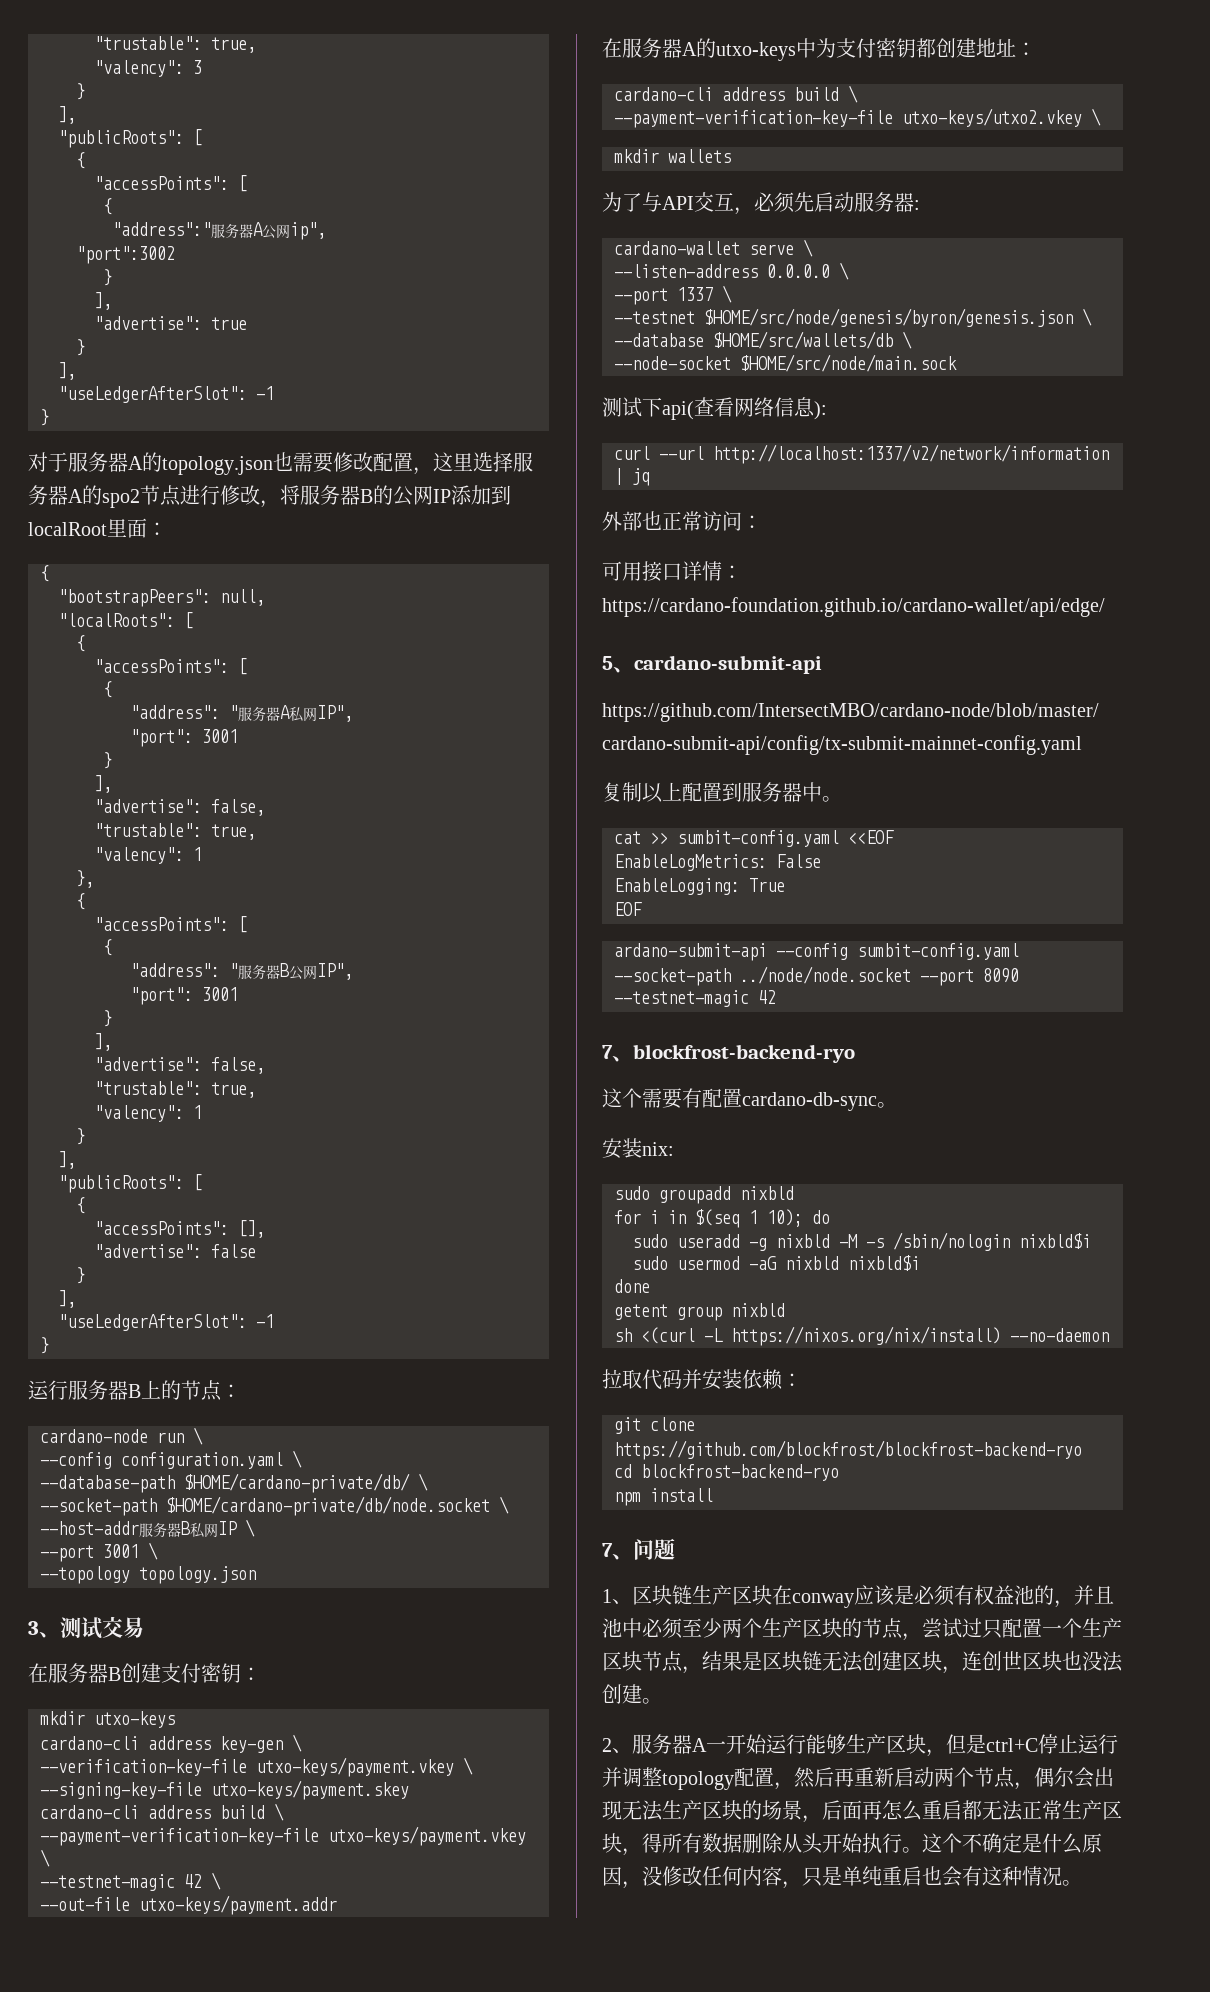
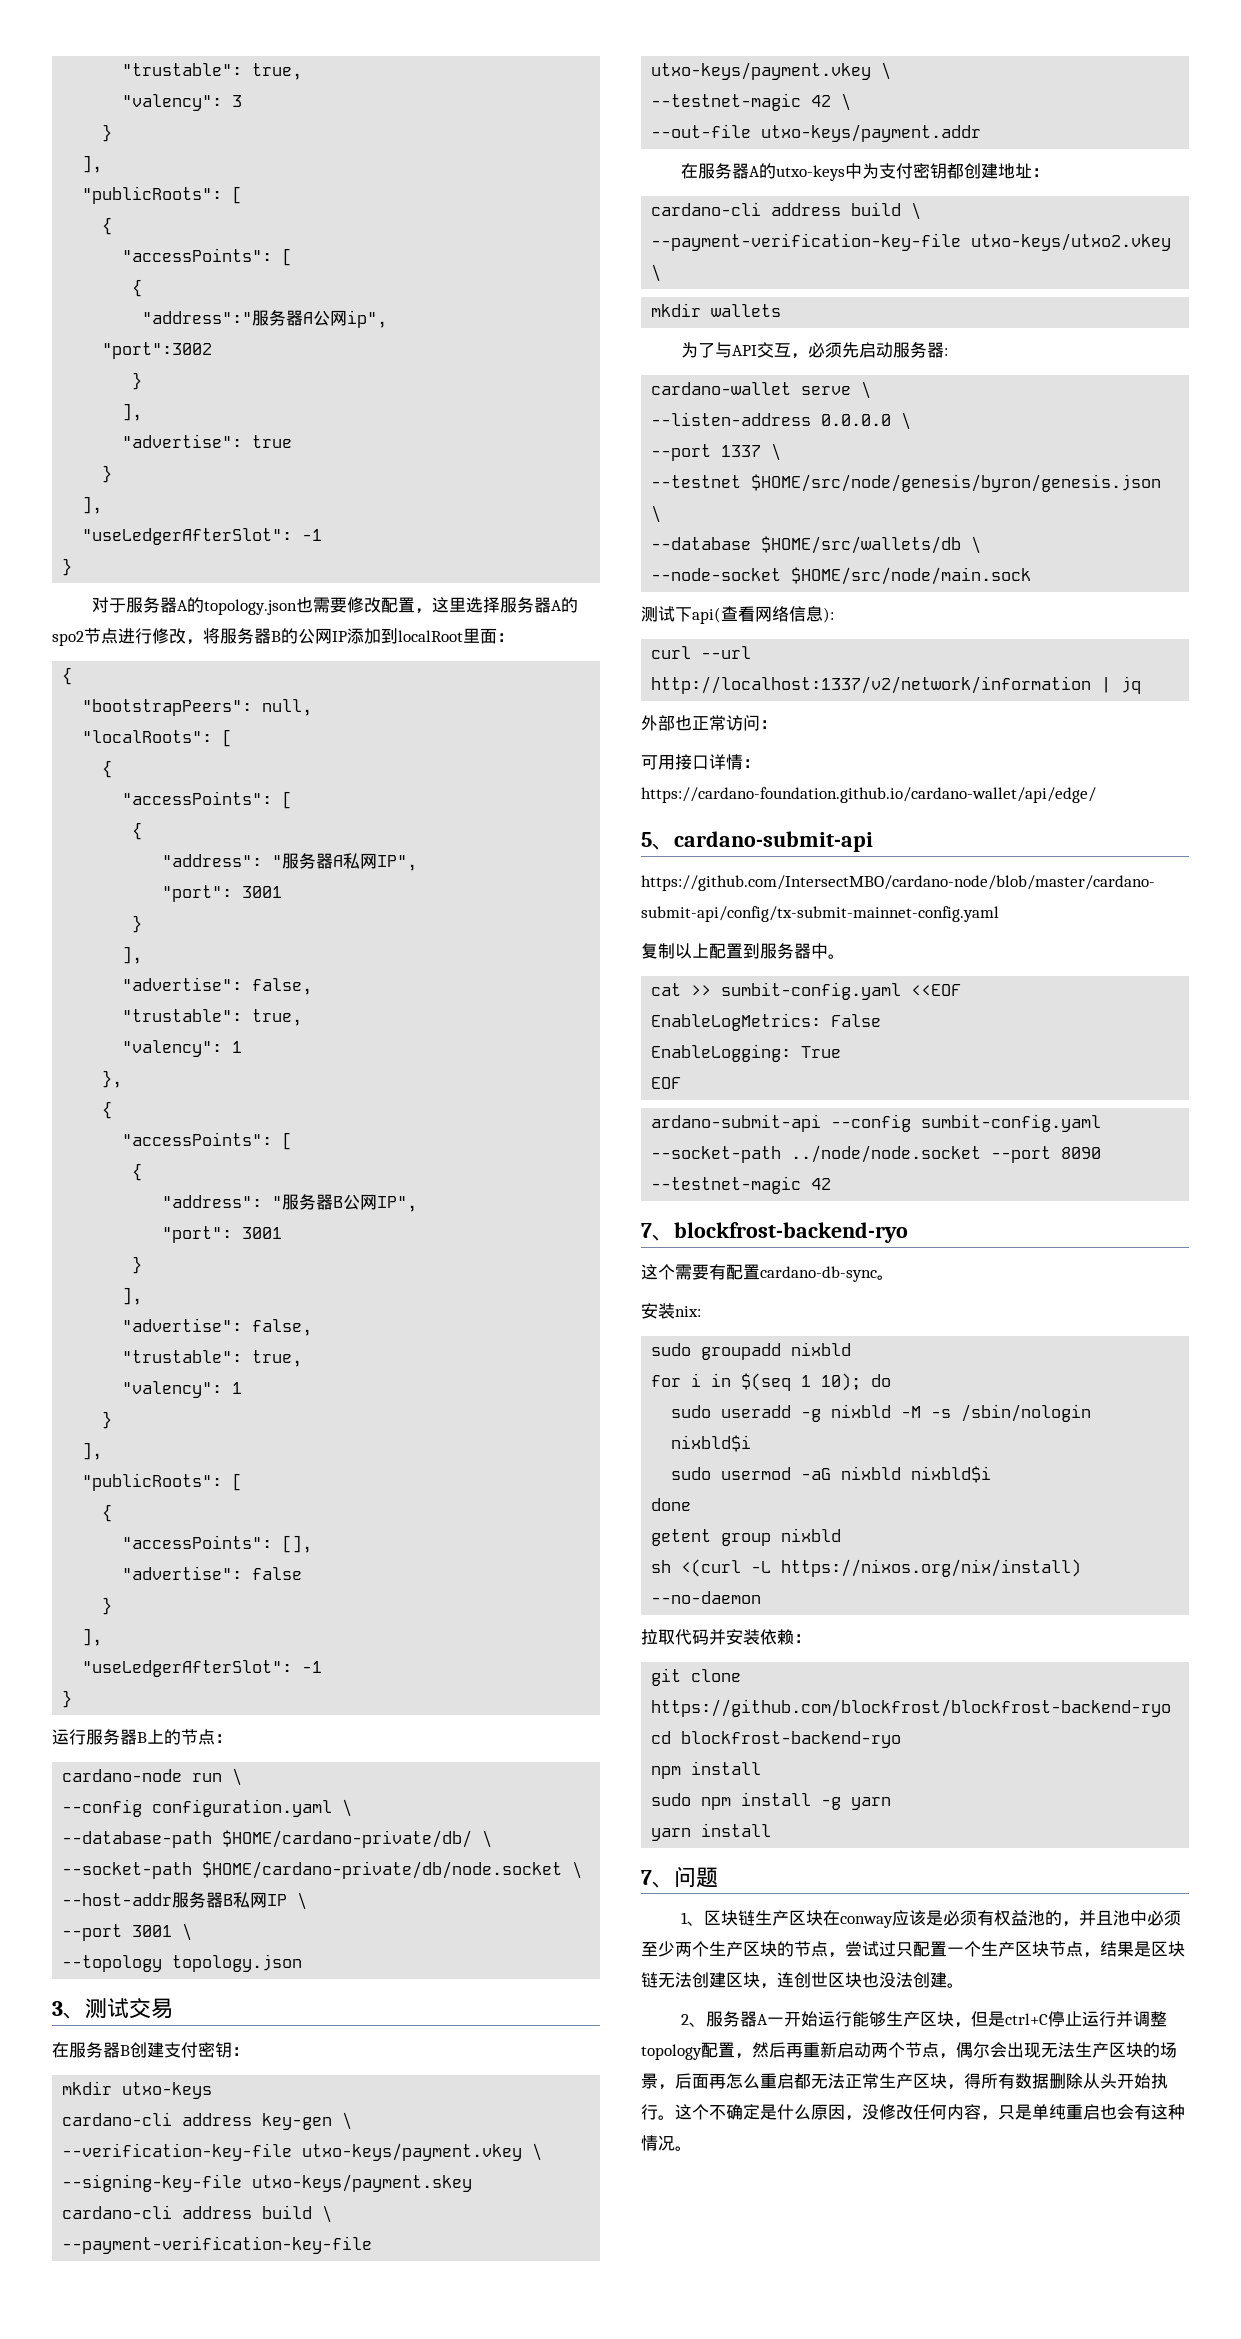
(713, 1495) none -> [651,1792,892,1810] [651,1823,772,1841] // sudo npm install -g yarn // yarn install

